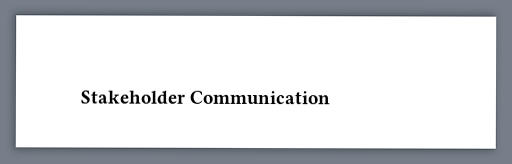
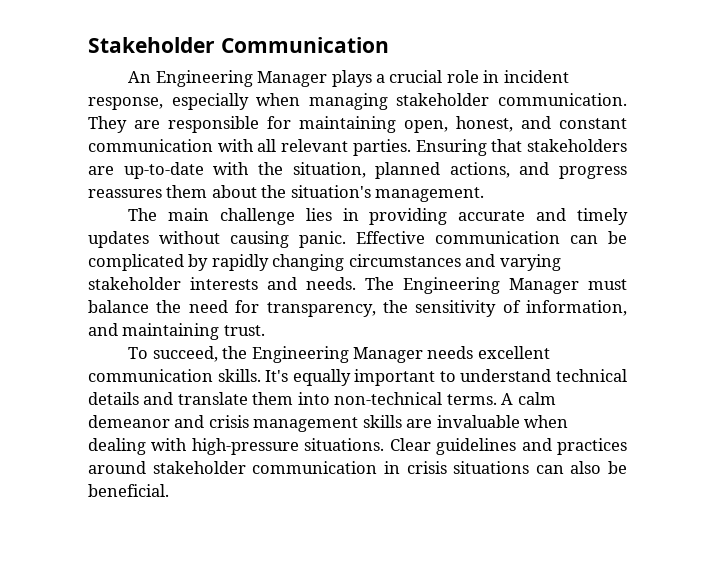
(331, 98) none -> [128,70,569,87] [88,93,627,110] [88,116,627,133] [88,139,627,156] [88,162,627,179] [88,185,485,202] [128,208,628,225] [88,231,627,248] [88,254,561,271] [88,277,627,294] [88,300,627,317] [88,323,265,340] [128,346,550,363] [88,369,627,386] [88,392,556,405] [88,415,569,432] [88,438,628,455] [88,461,627,474] [88,484,169,497] // An Engineering Manager plays a crucial role in incident response, especially when managing stakeholder communication. They are responsible for maintaining open, honest, and constant communication with all relevant parties. Ensuring that stakeholders are up-to-date with the situation, planned actions, and progress reassures them about the situation's management. // The main challenge lies in providing accurate and timely updates without causing panic. Effective communication can be complicated by rapidly changing circumstances and varying stakeholder interests and needs. The Engineering Manager must balance the need for transparency, the sensitivity of information, and maintaining trust. // To succeed, the Engineering Manager needs excellent communication skills. It's equally important to understand technical details and translate them into non-technical terms. A calm demeanor and crisis management skills are invaluable when dealing with high-pressure situations. Clear guidelines and practices around stakeholder communication in crisis situations can also be beneficial.

